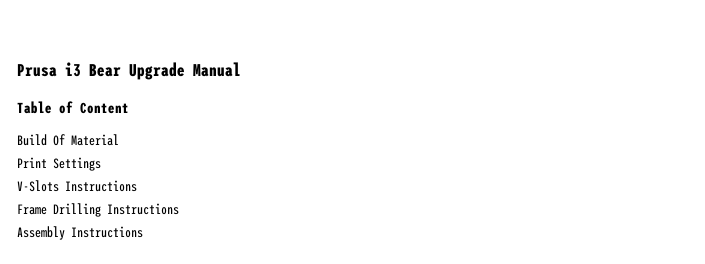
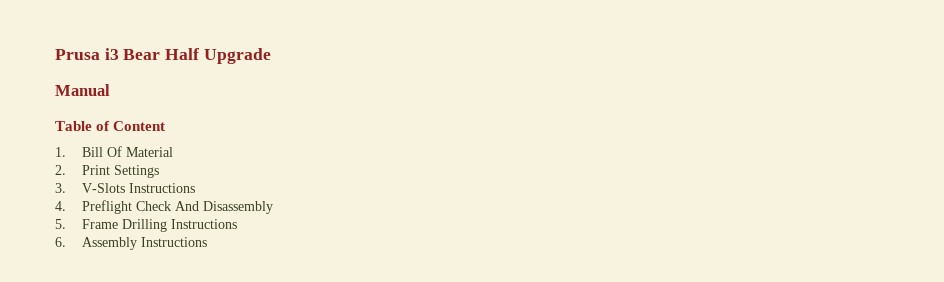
(121, 70) none -> [165,48,200,60] Half
(185, 71) none -> (271, 56) //
[17,134,47,146] Build -> [55,147,103,157] 1. Bill
(119, 140) none -> [55,165,66,175] 2.
(101, 164) none -> [55,183,66,193] 3.
(137, 186) none -> [55,200,273,214] [55,219,66,229] 4. Preflight Check And Disassembly // 5.
(179, 209) none -> [55,237,66,247] 6.

